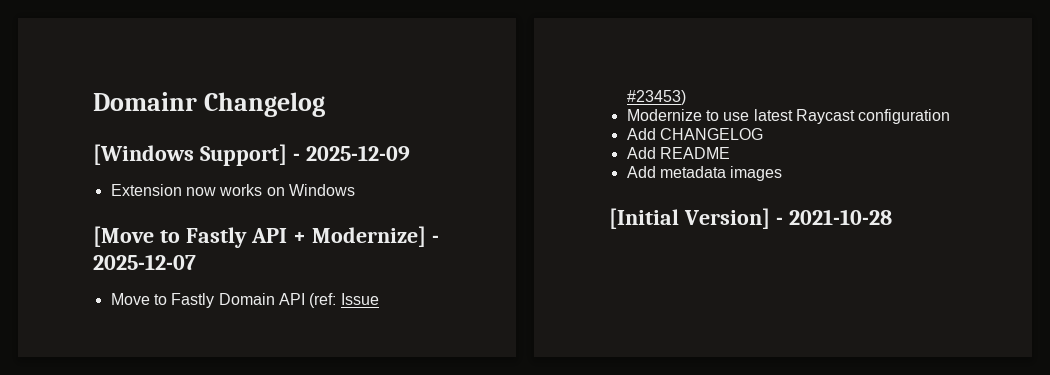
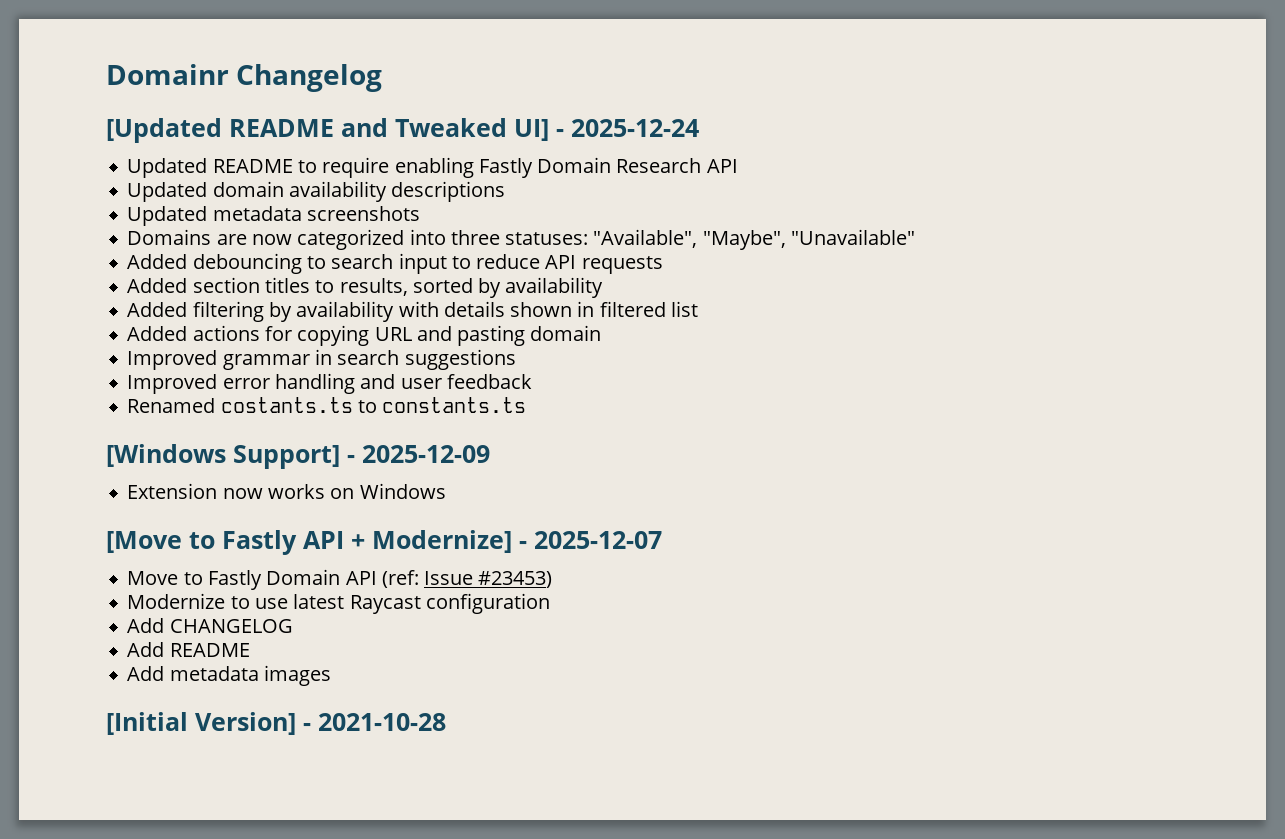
(325, 104) none -> [106,118,699,143] [127,157,738,178] [127,181,506,202] [127,206,420,226] [127,229,915,250] [127,253,663,274] [127,277,604,298] [127,301,698,322] [127,325,602,346] [127,349,516,370] [127,373,532,394] [127,397,527,413] // [Updated README and Tweaked UI] - 2025-12-24 // Updated README to require enabling Fastly Domain Research API // Updated domain availability descriptions // Updated metadata screenshots // Domains are now categorized into three statuses: "Available", "Maybe", "Unavailable" // Added debouncing to search input to reduce API requests // Added section titles to results, sorted by availability // Added filtering by availability with details shown in filtered list // Added actions for copying URL and pasting domain // Improved grammar in search suggestions // Improved error handling and user feedback // Renamed costants.ts to constants.ts

